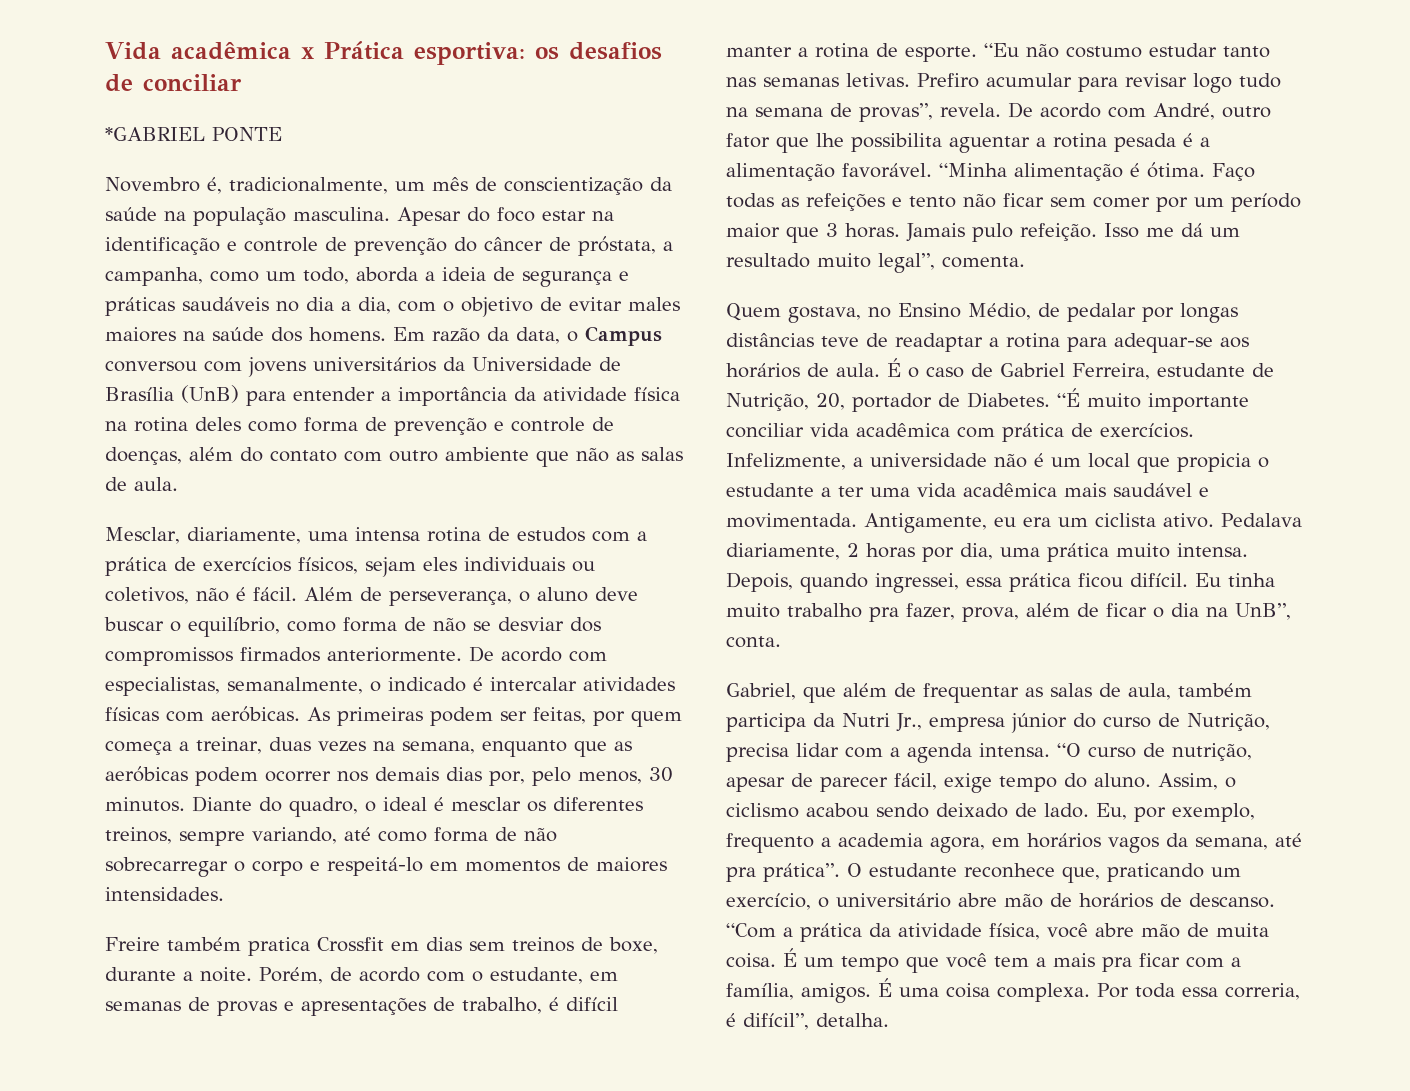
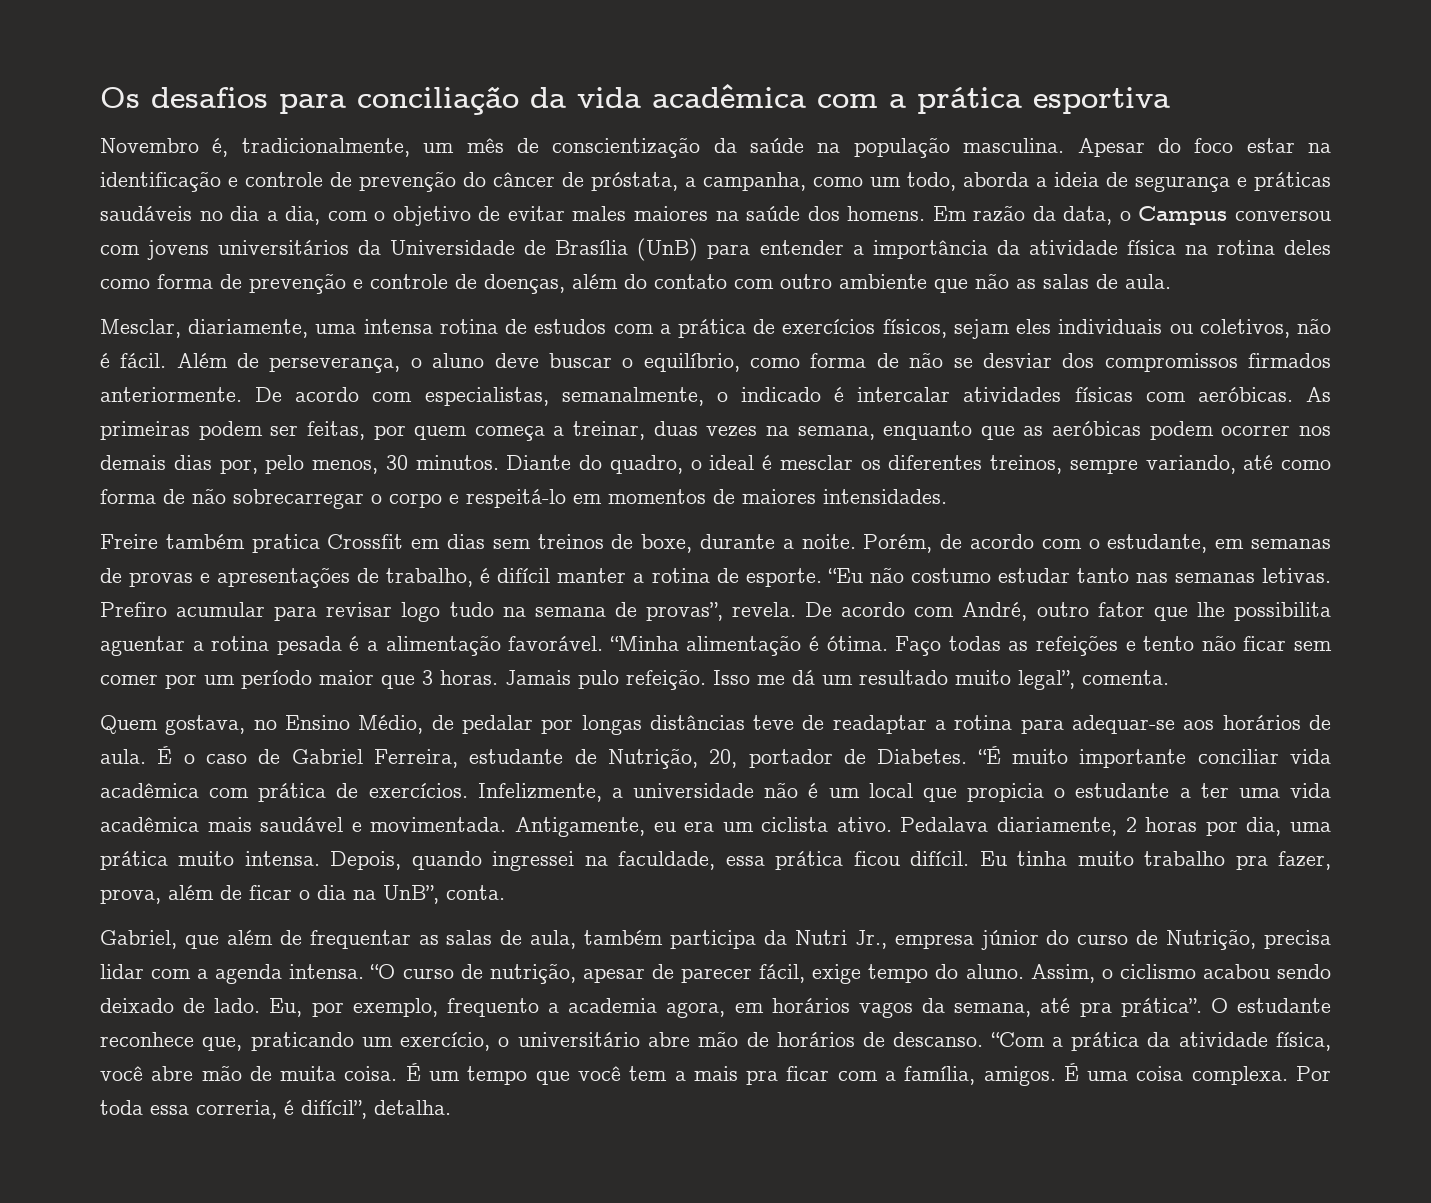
[105,41,662,65] [105,74,242,92] [105,127,282,141] Vida acadêmica x Prática esportiva: os desafios de conciliar // *GABRIEL PONTE -> [100,84,1170,115] Os desafios para conciliação da vida acadêmica com a prática esportiva
[875,573,959,593] ingressei, -> [492,851,716,871] ingressei na faculdade,

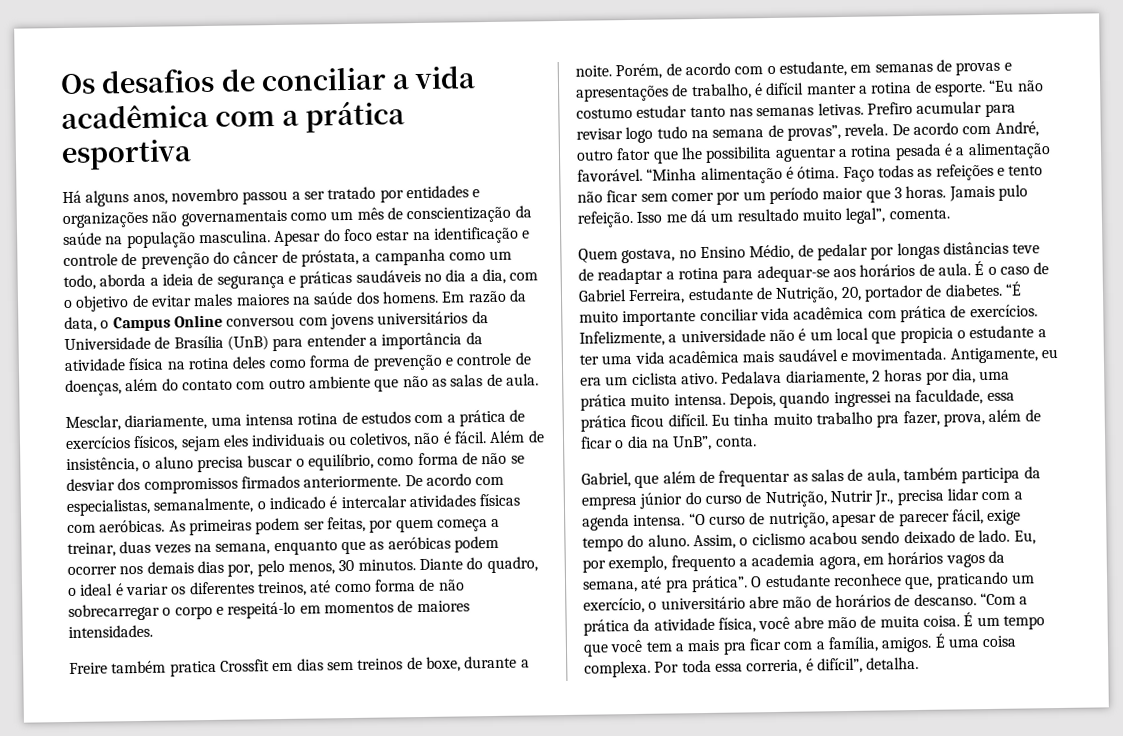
[279,86,566,115] para conciliação da -> [220,66,411,92] de conciliar a
[100,138,410,157] Novembro é, tradicionalmente, -> [62,185,481,207] [62,209,327,229] Há alguns anos, novembro passou a ser tratado por entidades e organizações não governamentais como
[703,172,806,191] campanha, -> [374,248,446,266] campanha
(1228, 215) none -> [173,314,223,328] Online
[269,357,401,373] perseverança, -> [66,456,139,474] insistência,
[494,353,539,368] deve -> [196,456,244,473] precisa
[779,455,853,470] mesclar -> [125,583,169,596] variar
[1069,455,1236,474] sempre variando, -> (307, 589) none
[877,749,968,764] Diabetes. -> [944,283,1003,297] diabetes.
[794,930,887,949] Nutri Jr., -> (1041, 472) none
(1257, 939) none -> [829,490,894,506] Nutrir Jr.,

